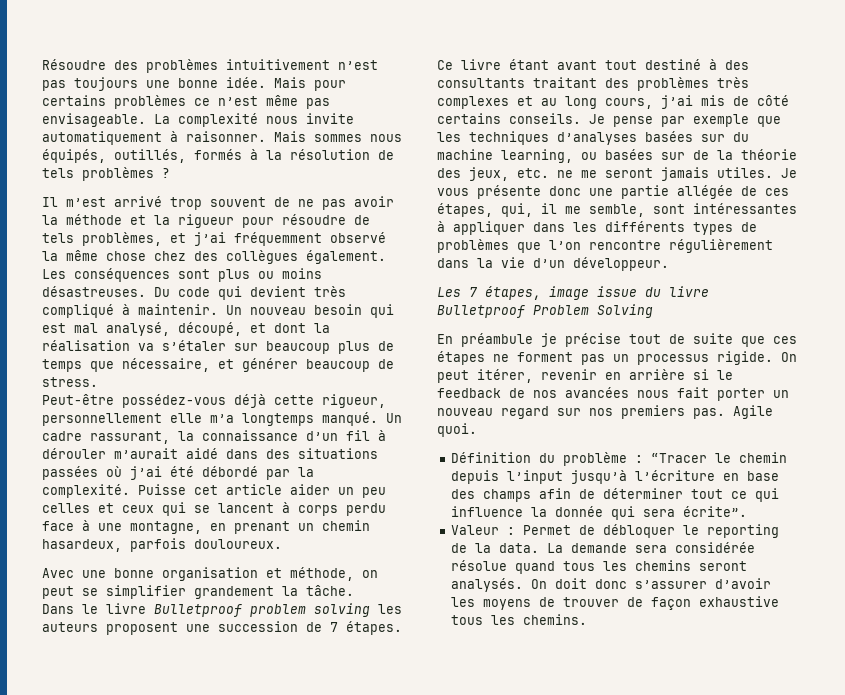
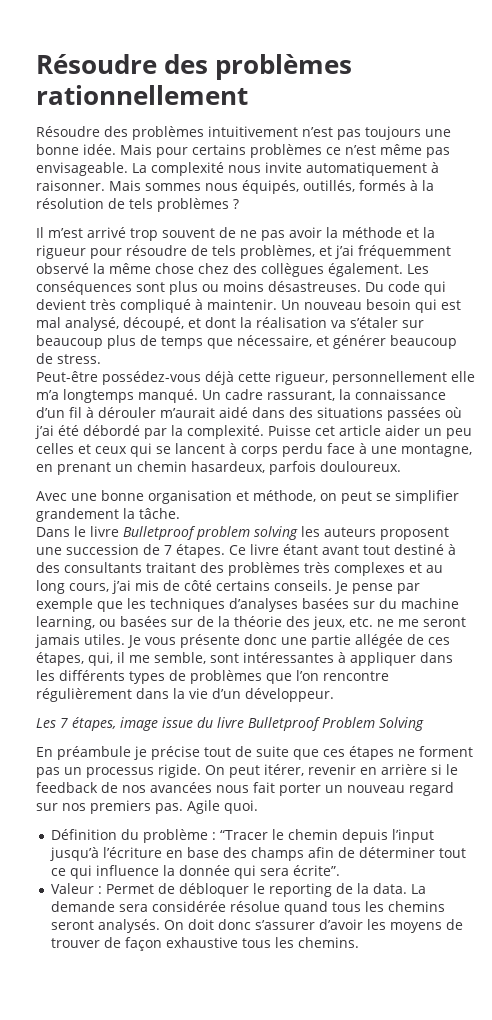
[42,59,218,73] Résoudre des problèmes -> [36,54,352,80] [36,85,248,105] [36,126,204,140] Résoudre des problèmes rationnellement // Résoudre des problèmes

